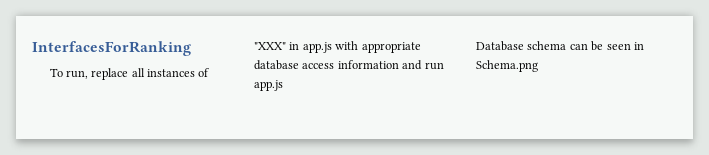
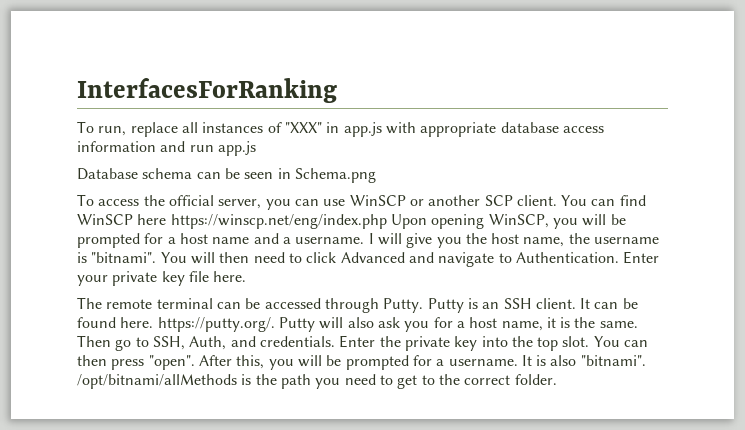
(538, 66) none -> [77,194,646,210] [77,214,626,229] [77,233,660,248] [77,251,660,267] [77,271,247,286] [77,297,638,313] [77,317,638,332] [77,335,649,351] [77,355,646,370] [77,374,557,389] // To access the official server, you can use WinSCP or another SCP client. You can find WinSCP here https://winscp.net/eng/index.php Upon opening WinSCP, you will be prompted for a host name and a username. I will give you the host name, the username is "bitnami". You will then need to click Advanced and navigate to Authentication. Enter your private key file here. // The remote terminal can be accessed through Putty. Putty is an SSH client. It can be found here. https://putty.org/. Putty will also ask you for a host name, it is the same. Then go to SSH, Auth, and credentials. Enter the private key into the top slot. You can then press "open". After this, you will be prompted for a username. It is also "bitnami". /opt/bitnami/allMethods is the path you need to get to the correct folder.

